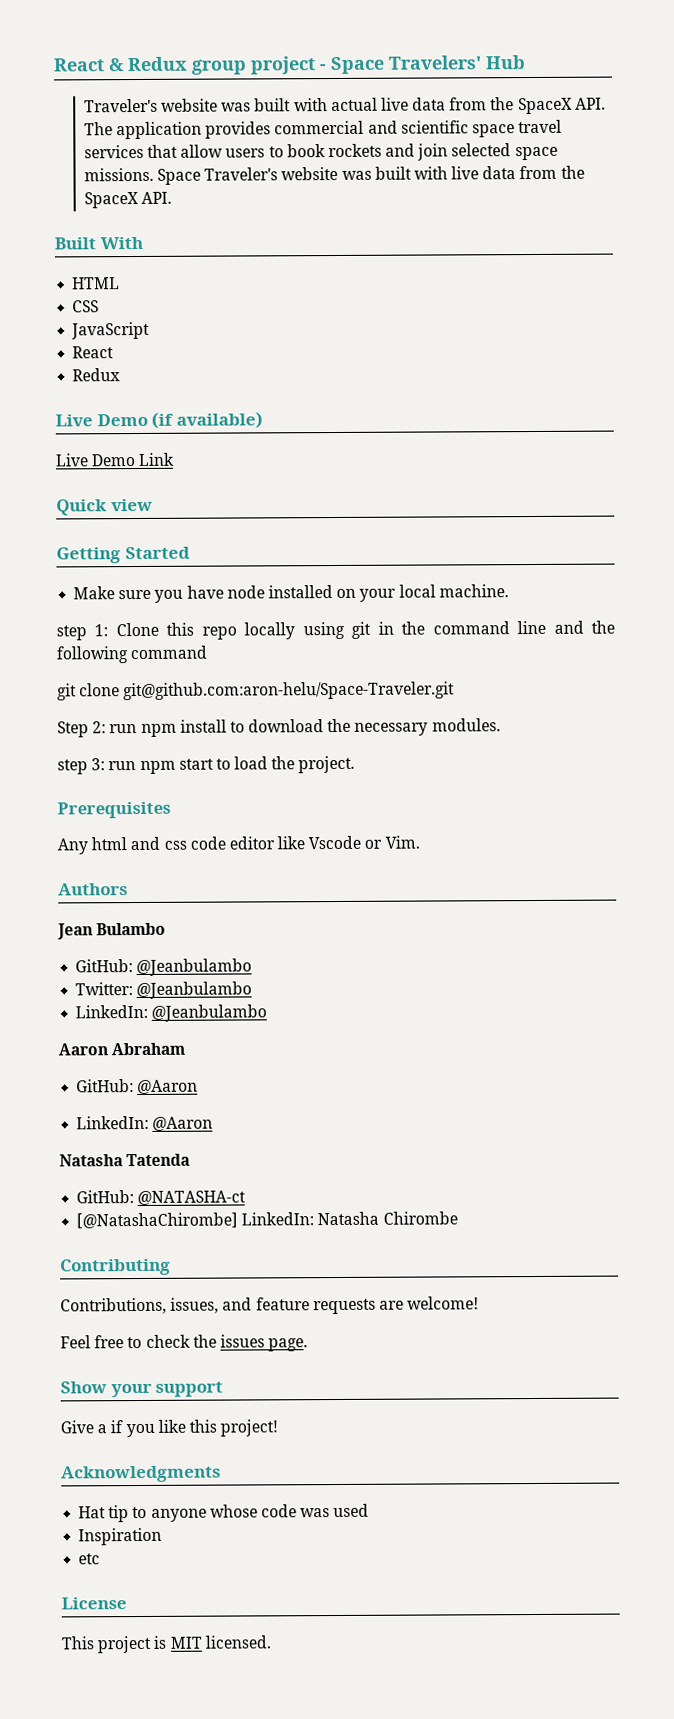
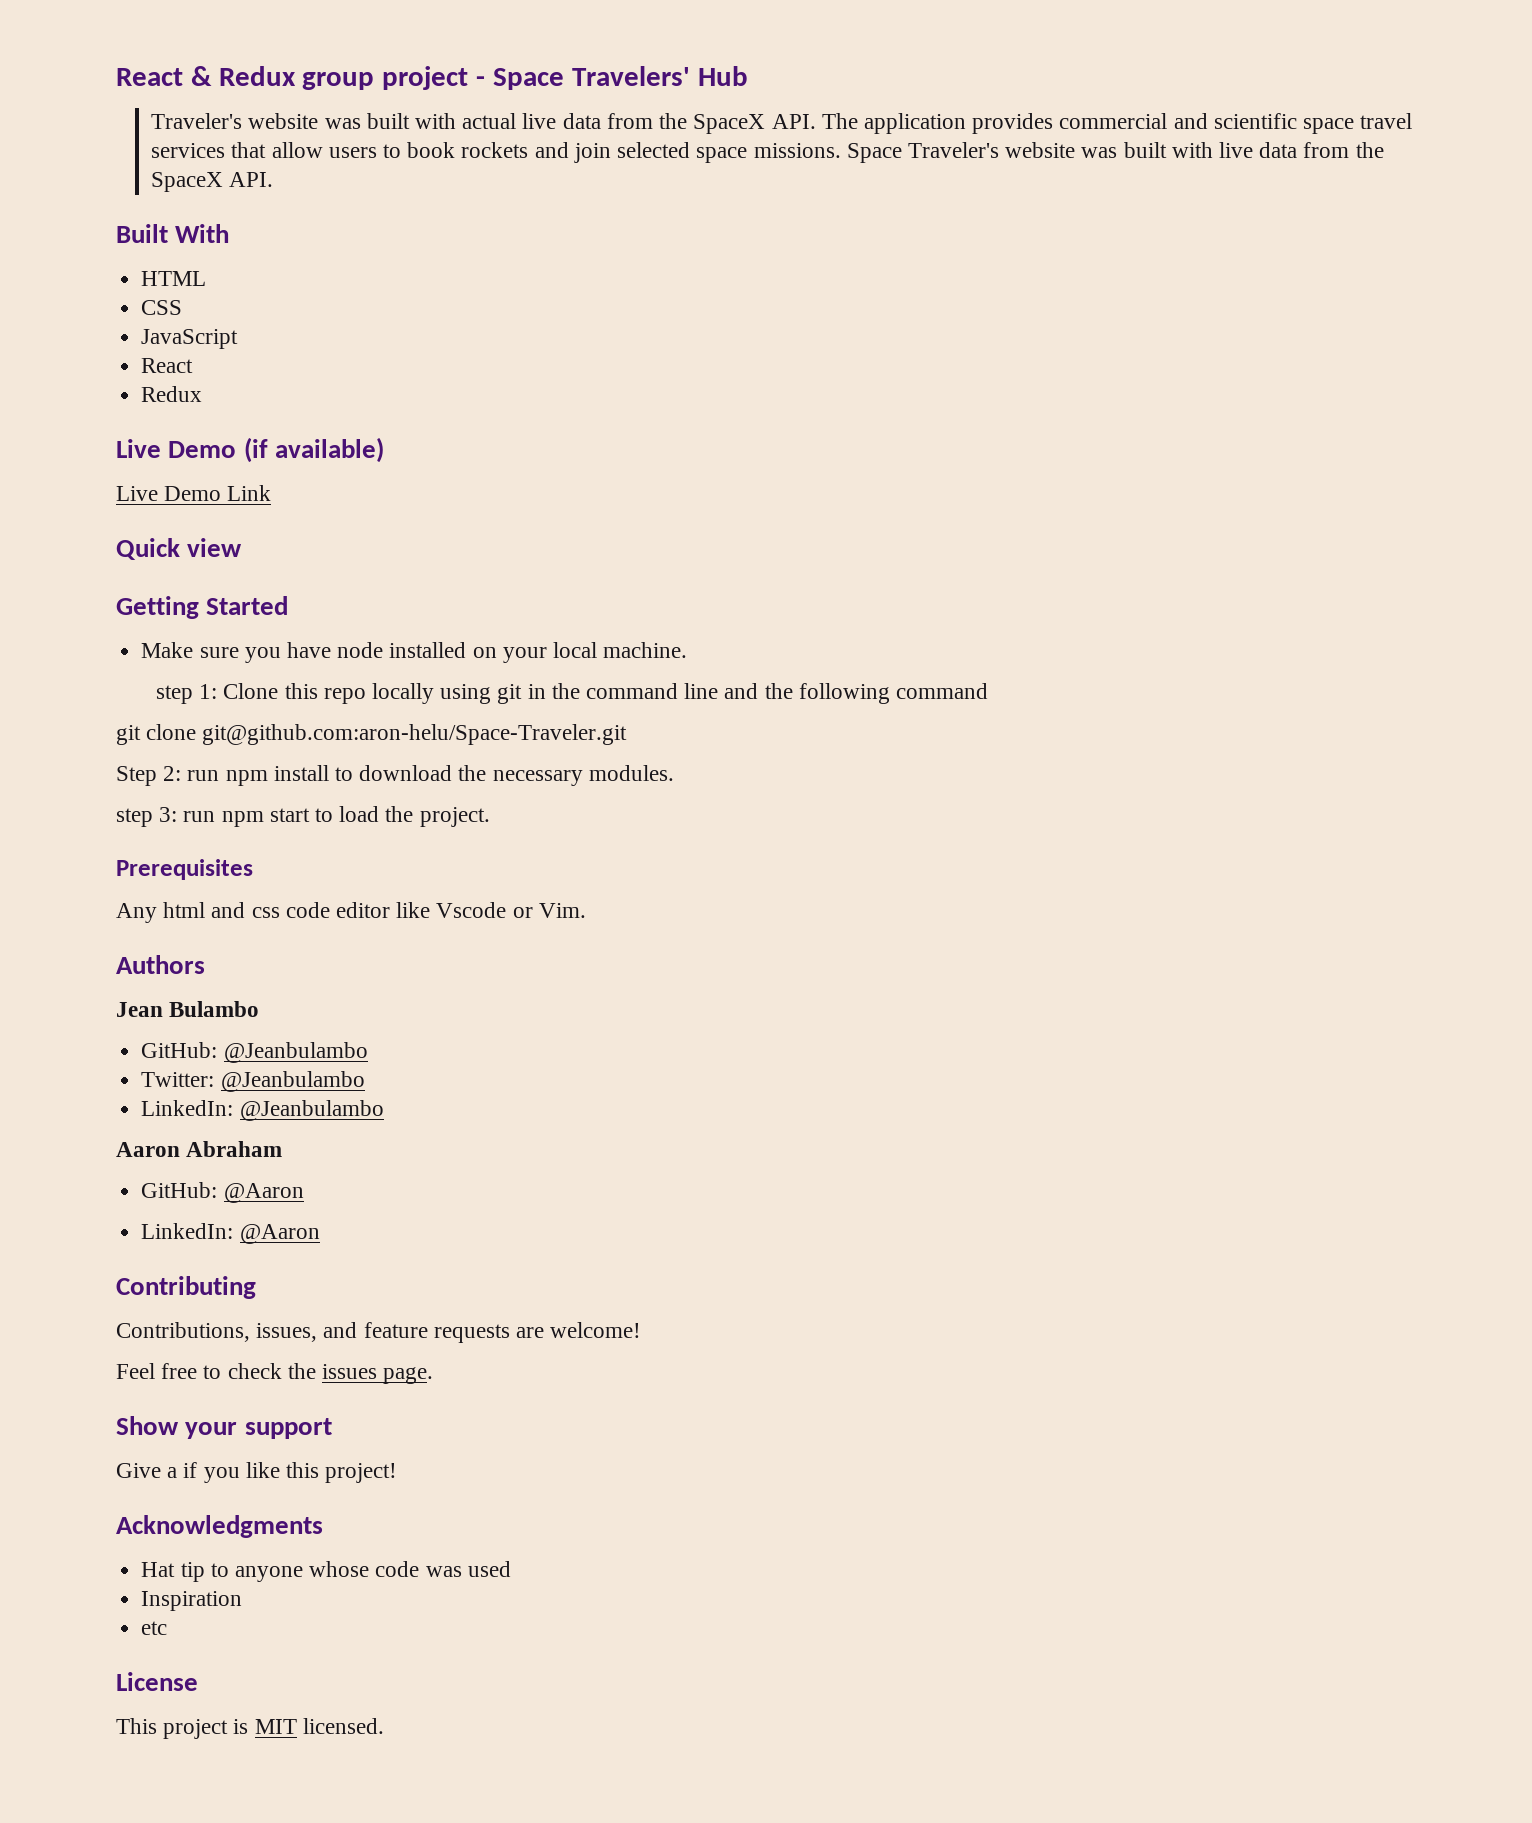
[59,1153,191,1167] [76,1190,247,1206] [76,1211,458,1229] // Natasha Tatenda // GitHub: @NATASHA-ct // [@NatashaChirombe] LinkedIn: Natasha Chirombe -> (320, 1234) none

